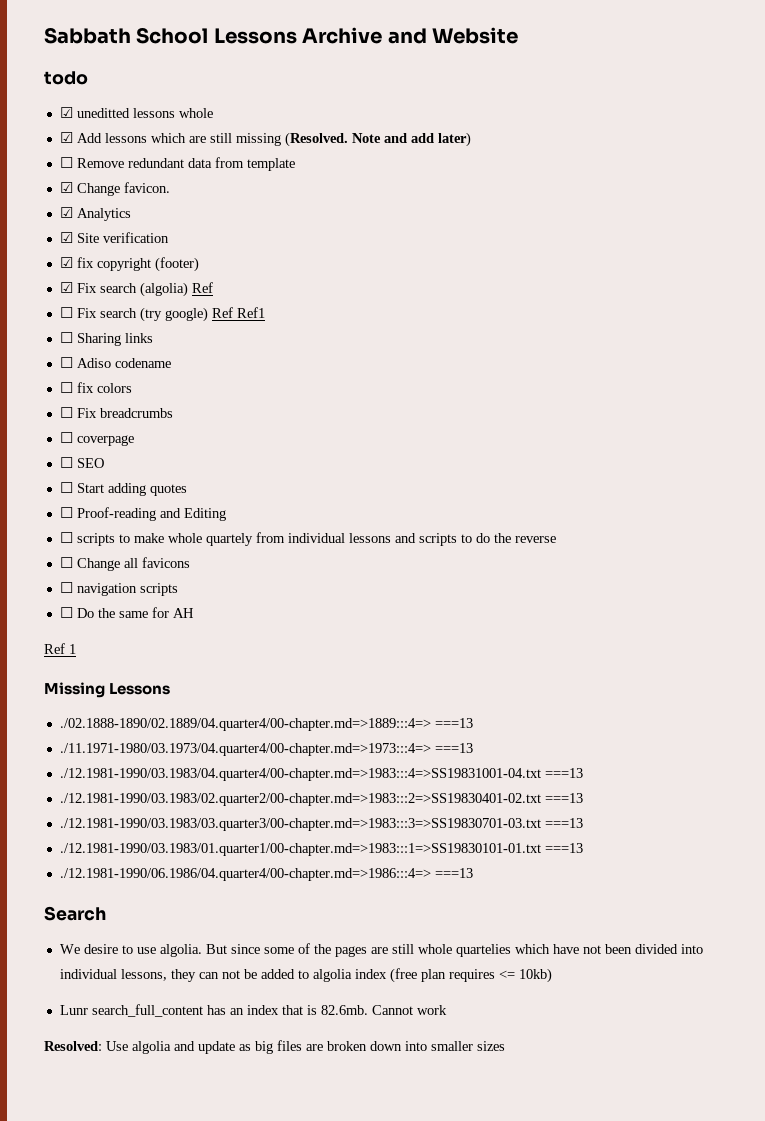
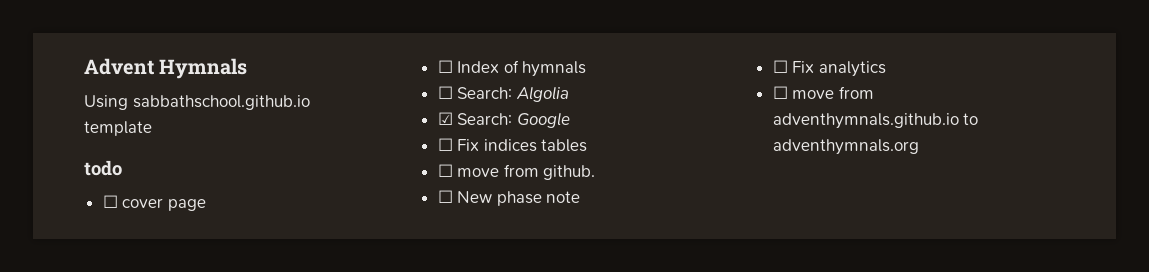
[44,27,518,44] [44,71,88,85] [59,107,213,118] [59,132,471,147] [59,157,295,171] [59,182,170,196] [59,207,131,221] [59,232,169,243] [59,257,199,272] [59,282,213,297] [59,307,265,322] [59,332,153,346] [59,357,171,368] [59,382,132,393] [59,407,173,418] [59,432,134,446] [59,457,104,468] [59,482,187,496] [59,507,226,521] [59,532,556,546] [59,557,190,571] [59,582,178,596] [59,607,194,618] [44,643,76,654] [44,682,171,698] [59,718,473,731] [59,743,473,756] [59,768,583,781] [59,793,583,806] [59,818,583,831] [59,843,583,856] [59,868,473,881] [44,906,106,921] [59,943,703,957] [59,968,552,983] [59,1004,447,1017] [44,1040,505,1054] Sabbath School Lessons Archive and Website // todo // ☑ uneditted lessons whole // ☑ Add lessons which are still missing (Resolved. Note and add later) // ☐ Remove redundant data from template // ☑ Change favicon. // ☑ Analytics // ☑ Site verification // ☑ fix copyright (footer) // ☑ Fix search (algolia) Ref // ☐ Fix search (try google) Ref Ref1 // ☐ Sharing links // ☐ Adiso codename // ☐ fix colors // ☐ Fix breadcrumbs // ☐ coverpage // ☐ SEO // ☐ Start adding quotes // ☐ Proof-reading and Editing // ☐ scripts to make whole quartely from individual lessons and scripts to do the reverse // ☐ Change all favicons // ☐ navigation scripts // ☐ Do the same for AH // Ref 1 // Missing Lessons // ./02.1888-1890/02.1889/04.quarter4/00-chapter.md=>1889:::4=> ===13 // ./11.1971-1980/03.1973/04.quarter4/00-chapter.md=>1973:::4=> ===13 // ./12.1981-1990/03.1983/04.quarter4/00-chapter.md=>1983:::4=>SS19831001-04.txt ===13 // ./12.1981-1990/03.1983/02.quarter2/00-chapter.md=>1983:::2=>SS19830401-02.txt ===13 // ./12.1981-1990/03.1983/03.quarter3/00-chapter.md=>1983:::3=>SS19830701-03.txt ===13 // ./12.1981-1990/03.1983/01.quarter1/00-chapter.md=>1983:::1=>SS19830101-01.txt ===13 // ./12.1981-1990/06.1986/04.quarter4/00-chapter.md=>1986:::4=> ===13 // Search // We desire to use algolia. But since some of the pages are still whole quartelies which have not been divided into individual lessons, they can not be added to algolia index (free plan requires <= 10kb) // Lunr search_full_content has an index that is 82.6mb. Cannot work // Resolved: Use algolia and update as big files are broken down into smaller sizes -> [84,58,248,79] [84,95,310,110] [84,121,152,136] [84,160,122,176] [102,195,206,211] [437,60,587,77] [437,86,569,102] [437,112,570,128] [437,138,588,152] [437,164,596,180] [437,190,581,206] [772,60,886,77] [772,86,874,99] [772,113,979,129] [772,139,919,155] Advent Hymnals // Using sabbathschool.github.io template // todo // ☐ cover page // ☐ Index of hymnals // ☐ Search: Algolia // ☑ Search: Google // ☐ Fix indices tables // ☐ move from github. // ☐ New phase note // ☐ Fix analytics // ☐ move from adventhymnals.github.io to adventhymnals.org

